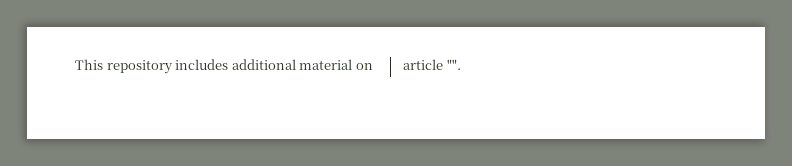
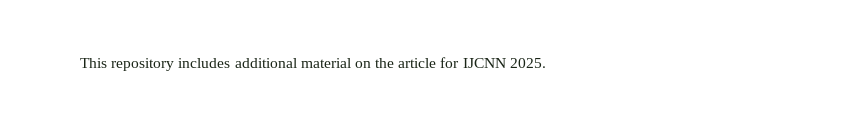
[403,59,461,70] article "". -> [375,57,546,68] the article for IJCNN 2025.

